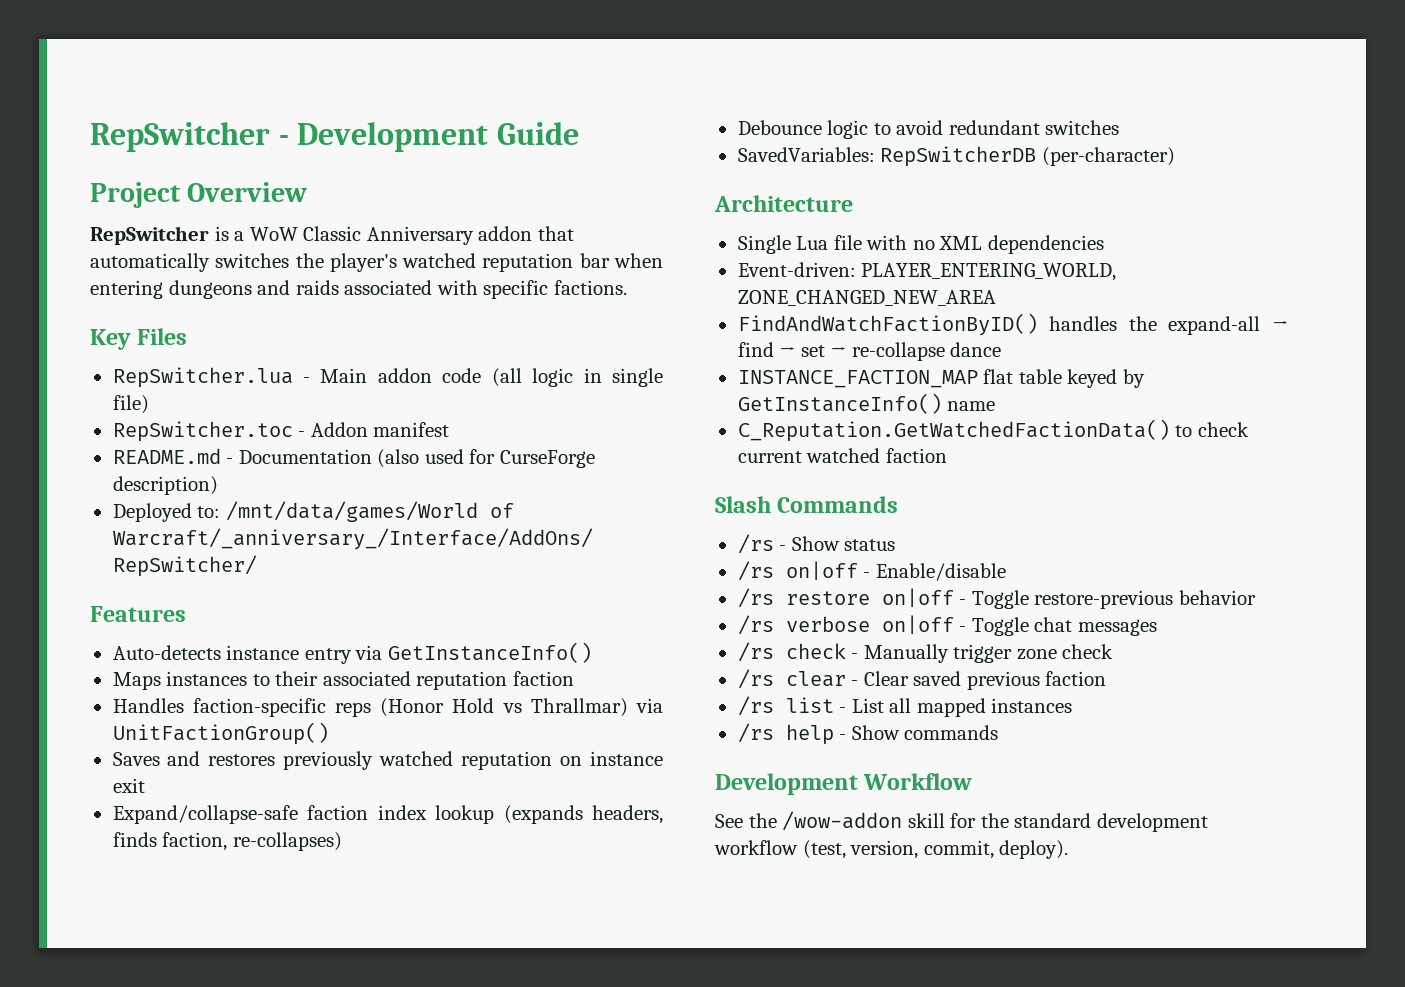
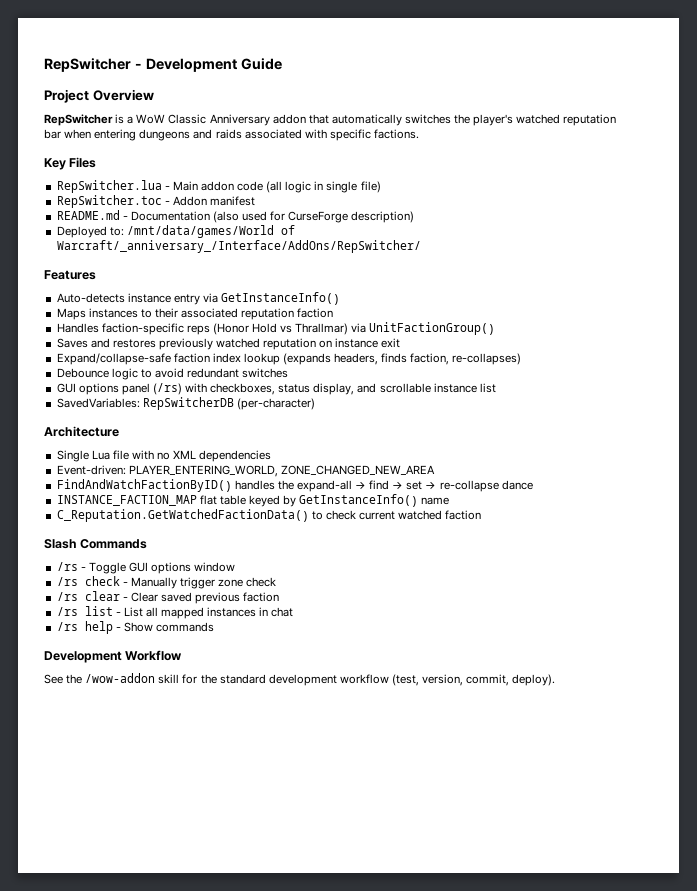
(1120, 127) none -> [56,383,496,395] // GUI options panel (/rs) with checkboxes, status display, and scrollable instance list
[791,536,896,551] [737,561,1006,581] [737,588,1256,609] [737,615,1157,636] Show status // /rs on|off - Enable/disable // /rs restore on|off - Toggle restore-previous behavior // /rs verbose on|off - Toggle chat messages -> [88,562,236,574] Toggle GUI options window
(1073, 705) none -> [259,607,294,617] in chat

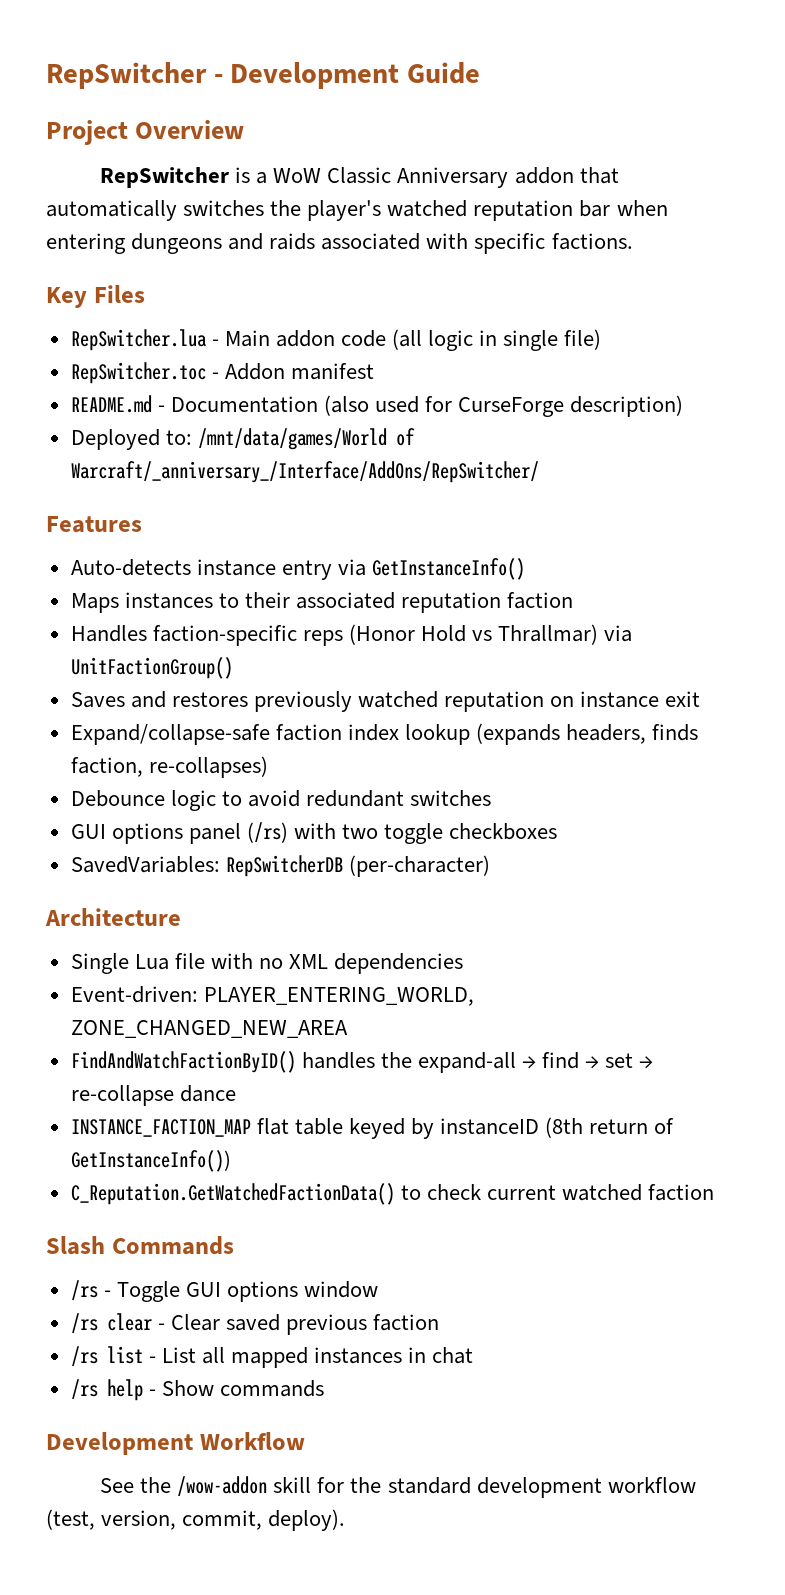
[210,383,496,395] checkboxes, status display, and scrollable instance list -> [342,823,558,844] two toggle checkboxes
[299,494,450,507] GetInstanceInfo() name -> [440,1117,675,1138] [70,1150,231,1172] instanceID (8th return of GetInstanceInfo())
[56,576,277,589] // /rs check - Manually trigger zone check -> (379, 1289) none

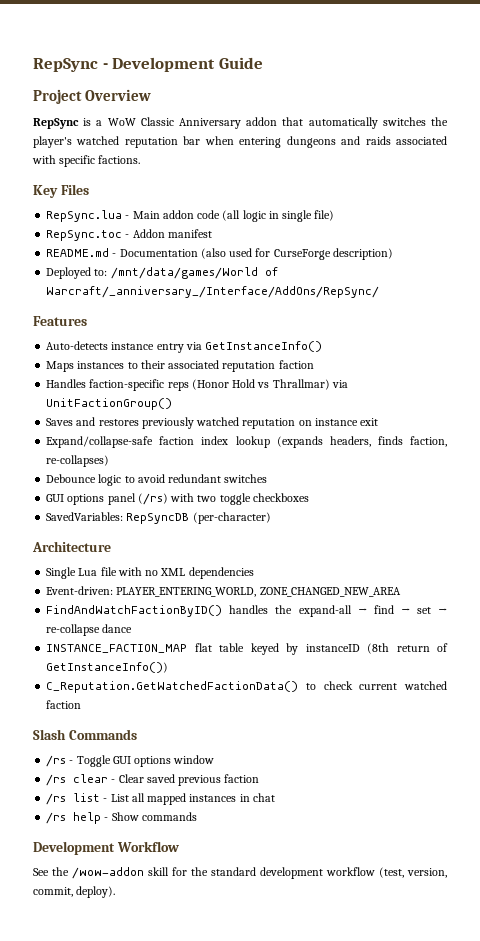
[46,62,207,89] RepSwitcher -> [33,58,98,72] RepSync
[100,167,230,188] RepSwitcher -> [33,118,79,129] RepSync
[70,329,207,351] RepSwitcher.lua -> [46,210,123,222] RepSync.lua
[70,362,206,384] RepSwitcher.toc -> [46,230,123,241] RepSync.toc
[70,461,539,483] Warcraft/_anniversary_/Interface/AddOns/RepSwitcher/ -> [46,286,380,298] Warcraft/_anniversary_/Interface/AddOns/RepSync/
[225,855,343,877] RepSwitcherDB -> [126,513,190,524] RepSyncDB

